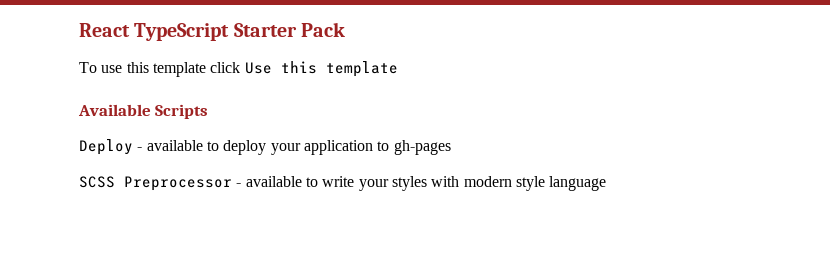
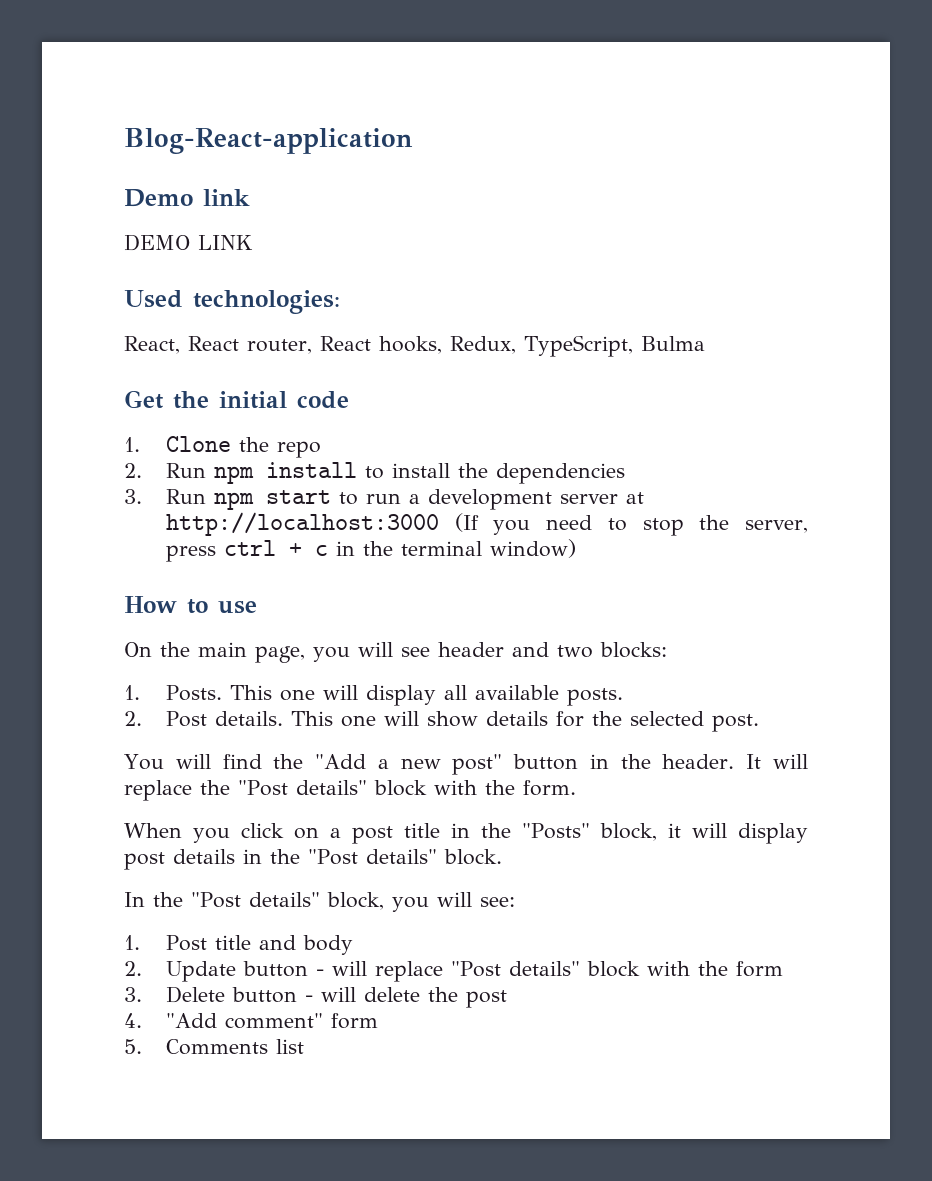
[79,22,345,41] [79,61,398,77] [78,104,209,119] [79,139,451,155] [79,176,607,191] React TypeScript Starter Pack // To use this template click Use this template // Available Scripts // Deploy - available to deploy your application to gh-pages // SCSS Preprocessor - available to write your styles with modern style language -> [124,128,413,154] [124,189,250,207] [124,234,253,251] [124,290,340,314] [124,335,705,357] [124,390,349,409] [124,436,321,458] [124,462,625,484] [124,489,644,510] [165,512,809,536] [165,539,576,562] [124,596,257,614] [124,642,667,663] [124,685,623,706] [124,711,759,732] [124,754,809,775] [124,780,576,801] [124,823,808,844] [124,849,502,870] [124,892,515,912] [124,935,353,955] [124,961,783,982] [124,986,507,1008] [124,1013,378,1029] [124,1039,304,1055] Blog-React-application // Demo link // DEMO LINK // Used technologies: // React, React router, React hooks, Redux, TypeScript, Bulma // Get the initial code // 1. Clone the repo // 2. Run npm install to install the dependencies // 3. Run npm start to run a development server at http://localhost:3000 (If you need to stop the server, press ctrl + c in the terminal window) // How to use // On the main page, you will see header and two blocks: // 1. Posts. This one will display all available posts. // 2. Post details. This one will show details for the selected post. // You will find the "Add a new post" button in the header. It will replace the "Post details" block with the form. // When you click on a post title in the "Posts" block, it will display post details in the "Post details" block. // In the "Post details" block, you will see: // 1. Post title and body // 2. Update button - will replace "Post details" block with the form // 3. Delete button - will delete the post // 4. "Add comment" form // 5. Comments list

